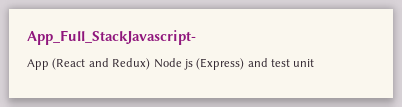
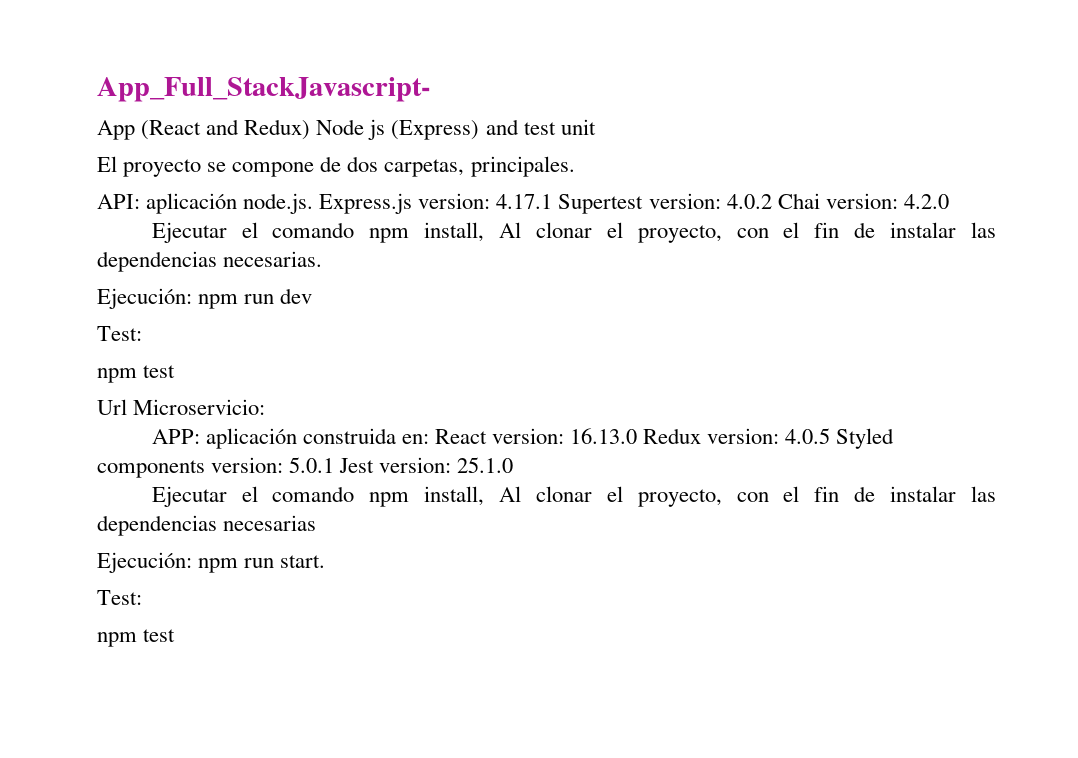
(315, 63) none -> [97,156,575,177] [97,193,949,214] [151,222,996,243] [97,251,323,272] [97,288,313,309] [97,326,142,341] [97,365,176,383] [97,399,266,415] [151,428,895,449] [97,457,514,478] [151,486,996,507] [97,515,317,536] [97,552,326,573] [97,590,142,605] [97,629,176,647] // El proyecto se compone de dos carpetas, principales. // API: aplicación node.js. Express.js version: 4.17.1 Supertest version: 4.0.2 Chai version: 4.2.0 // Ejecutar el comando npm install, Al clonar el proyecto, con el fin de instalar las dependencias necesarias. // Ejecución: npm run dev // Test: // npm test // Url Microservicio: // APP: aplicación construida en: React version: 16.13.0 Redux version: 4.0.5 Styled components version: 5.0.1 Jest version: 25.1.0 // Ejecutar el comando npm install, Al clonar el proyecto, con el fin de instalar las dependencias necesarias // Ejecución: npm run start. // Test: // npm test

